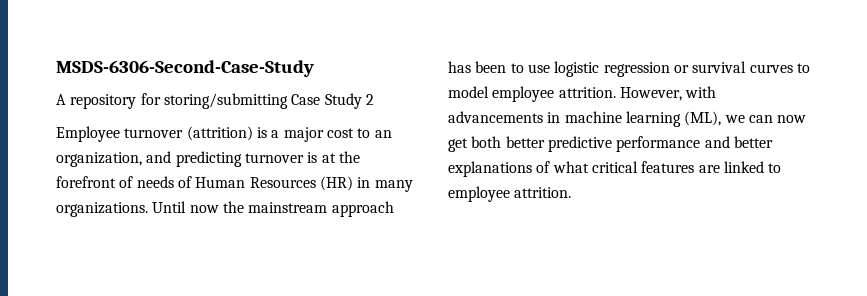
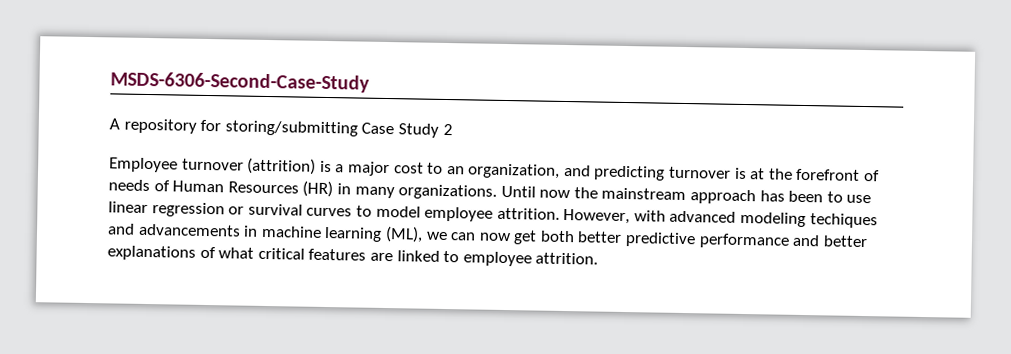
[554,61,600,77] logistic -> [108,201,148,214] linear
(717, 92) none -> [669,210,878,229] [107,223,135,235] advanced modeling techiques and

